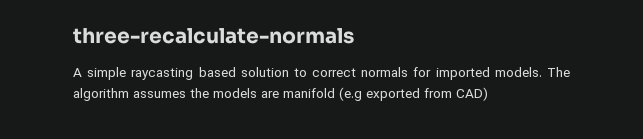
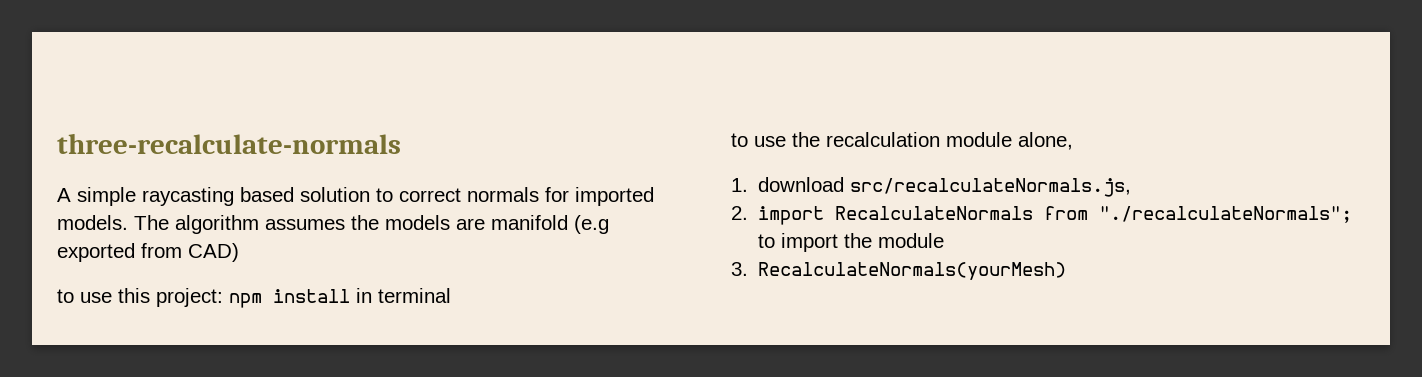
(488, 94) none -> [57,288,451,308] [731,132,1073,150] [731,177,1132,197] [731,206,1353,225] [758,233,945,252] [731,262,1067,280] // to use this project: npm install in terminal // to use the recalculation module alone, // 1. download src/recalculateNormals.js, // 2. import RecalculateNormals from "./recalculateNormals"; to import the module // 3. RecalculateNormals(yourMesh)

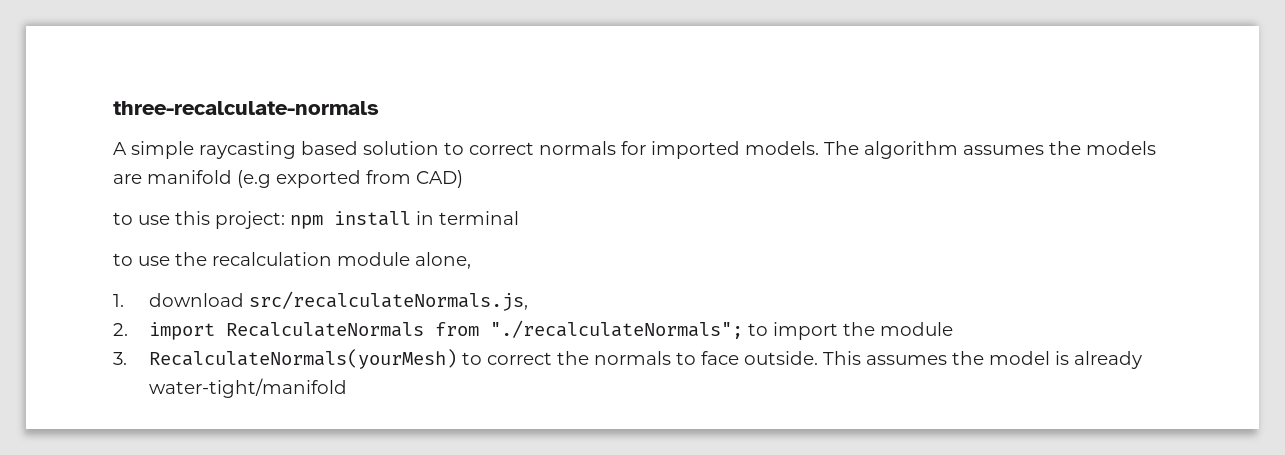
(1067, 271) none -> [462,351,1143,369] [149,378,348,398] to correct the normals to face outside. This assumes the model is already water-tight/manifold

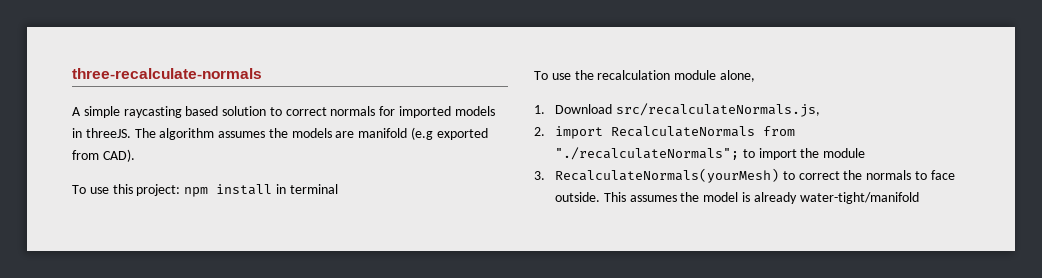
[745,141,819,155] models. -> [454,106,495,116] [72,128,131,138] models in threeJS.
[416,170,463,188] [113,212,133,225] CAD) // to -> [102,149,135,162] [72,185,86,194] CAD). // To
[113,253,133,266] to -> [534,71,548,80] To
[149,293,245,307] download -> [555,104,613,114] Download

